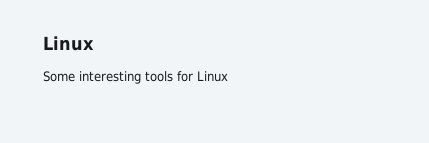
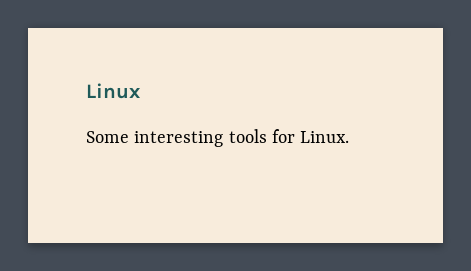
[197,71,228,82] Linux -> [300,131,350,143] Linux.

